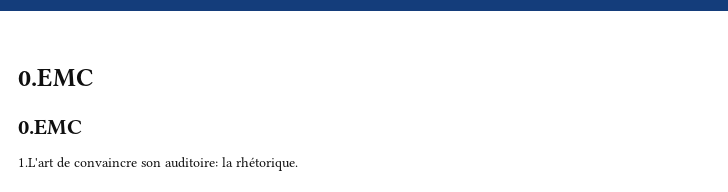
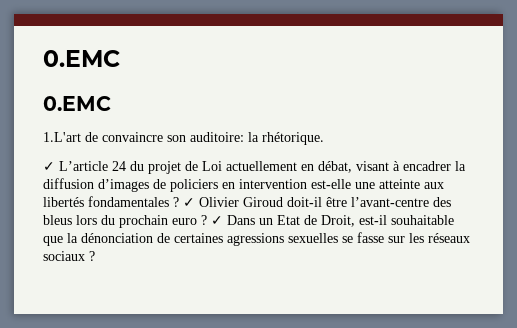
(298, 164) none -> [43,161,466,174] [43,178,444,192] [43,196,451,207] [43,215,454,228] [43,232,470,246] [43,251,95,261] // ✓ L’article 24 du projet de Loi actuellement en débat, visant à encadrer la diffusion d’images de policiers en intervention est-elle une atteinte aux libertés fondamentales ? ✓ Olivier Giroud doit-il être l’avant-centre des bleus lors du prochain euro ? ✓ Dans un Etat de Droit, est-il souhaitable que la dénonciation de certaines agressions sexuelles se fasse sur les réseaux sociaux ?

